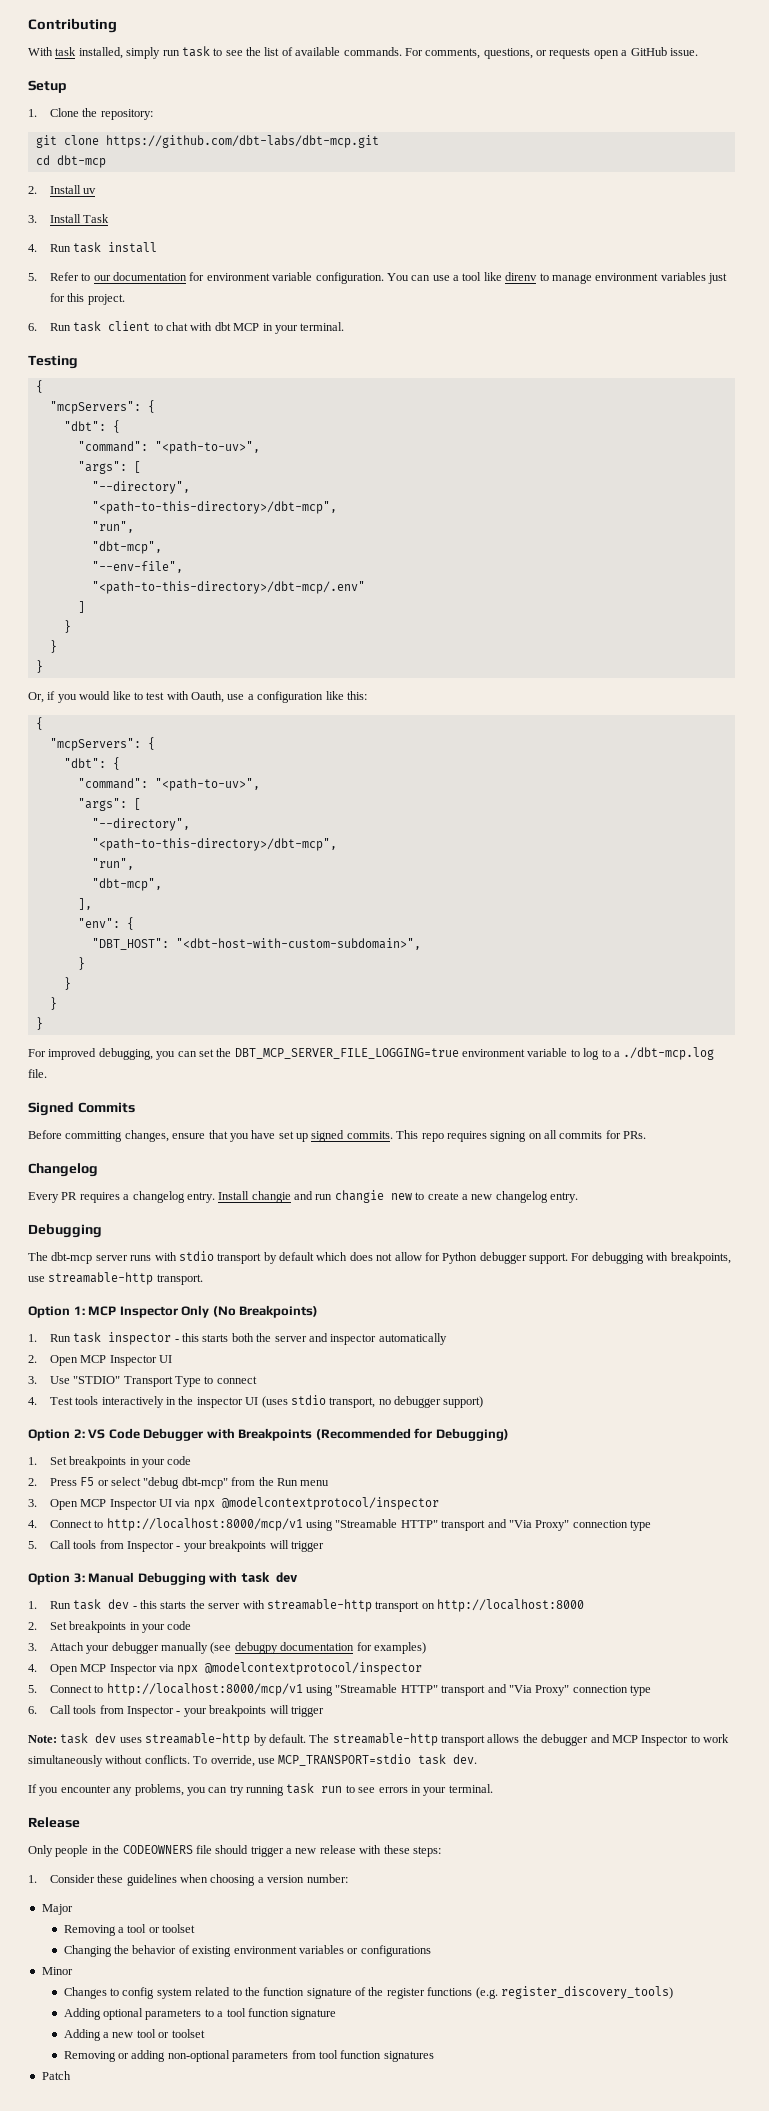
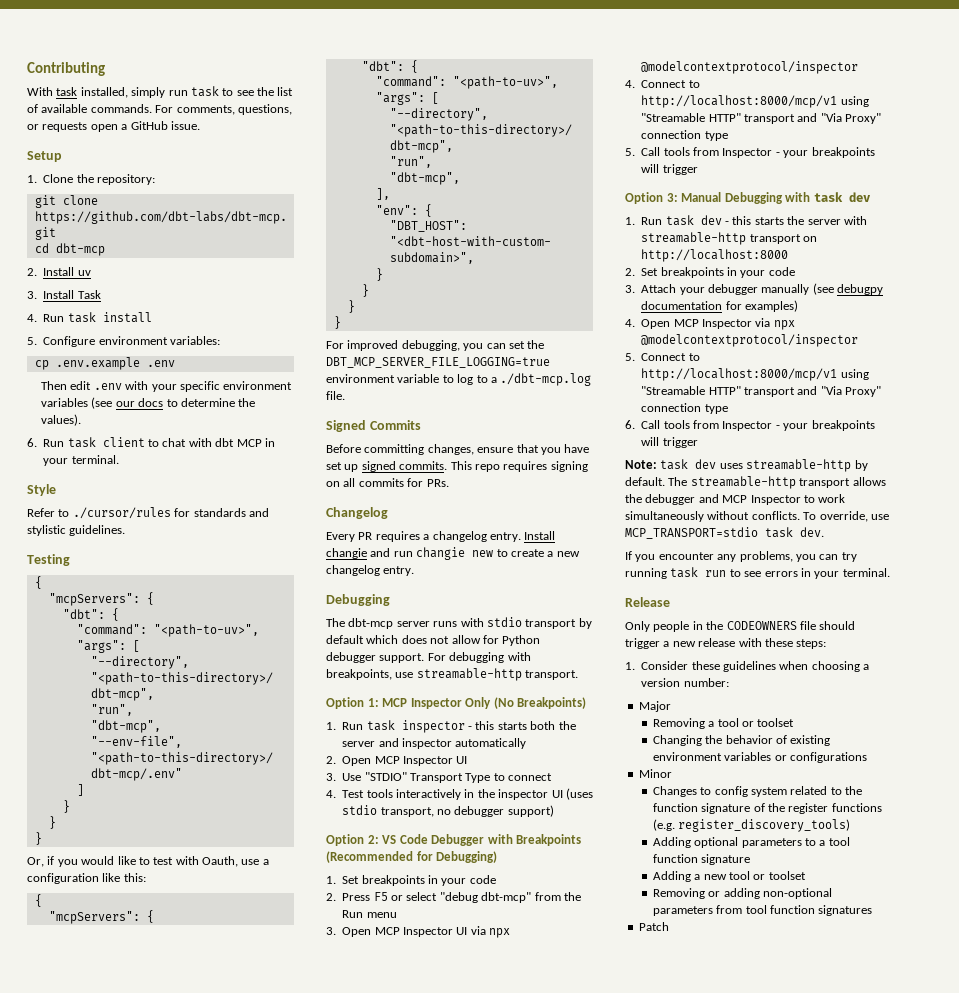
[49,272,727,284] [49,293,125,305] Refer to our documentation for environment variable configuration. You can use a tool like direnv to manage environment variables just for this project. -> [43,336,220,347] [34,357,175,370] [41,381,293,392] [41,397,256,409] [41,414,82,426] Configure environment variables: // cp .env.example .env // Then edit .env with your specific environment variables (see our docs to determine the values).
(345, 326) none -> [27,484,56,496] [27,507,269,519] [27,525,126,536] // Style // Refer to ./cursor/rules for standards and stylistic guidelines.

